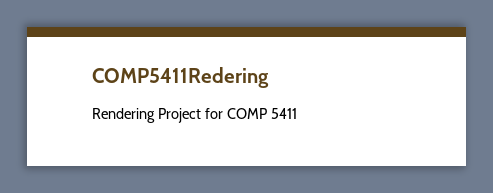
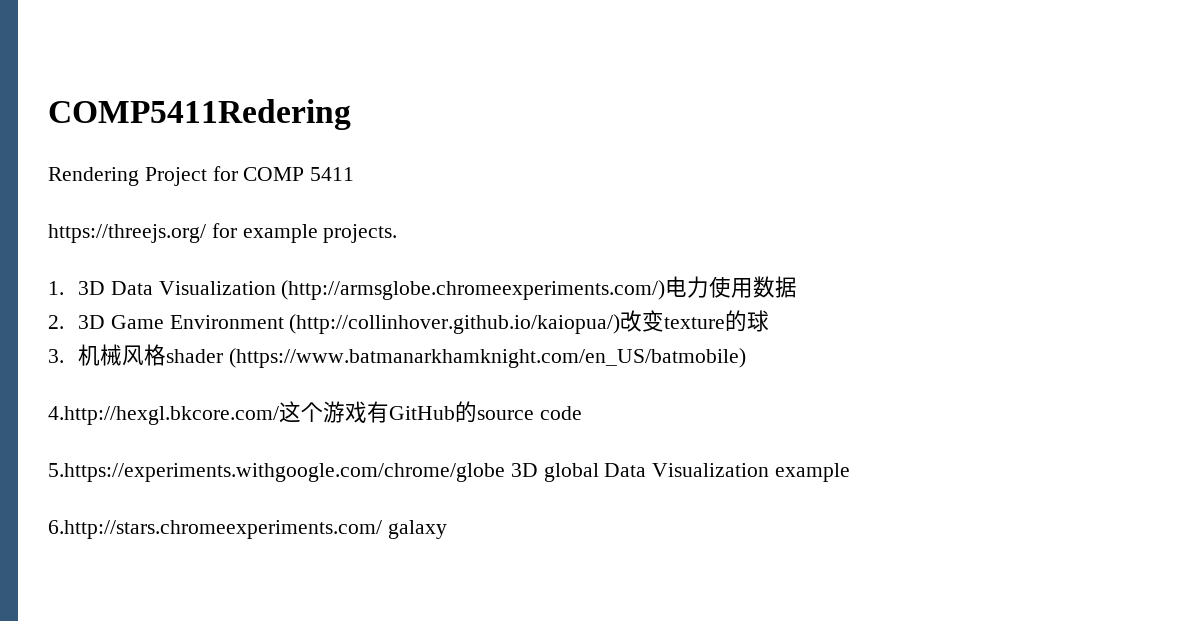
(297, 113) none -> [48,223,398,243] [48,276,798,300] [48,310,770,334] [48,344,746,368] [48,401,582,425] [48,463,851,482] [48,520,447,539] // https://threejs.org/ for example projects. // 1. 3D Data Visualization (http://armsglobe.chromeexperiments.com/)电力使用数据 // 2. 3D Game Environment (http://collinhover.github.io/kaiopua/)改变texture的球 // 3.机械风格shader (https://www.batmanarkhamknight.com/en_US/batmobile) // 4.http://hexgl.bkcore.com/这个游戏有GitHub的source code // 5.https://experiments.withgoogle.com/chrome/globe 3D global Data Visualization example // 6.http://stars.chromeexperiments.com/ galaxy

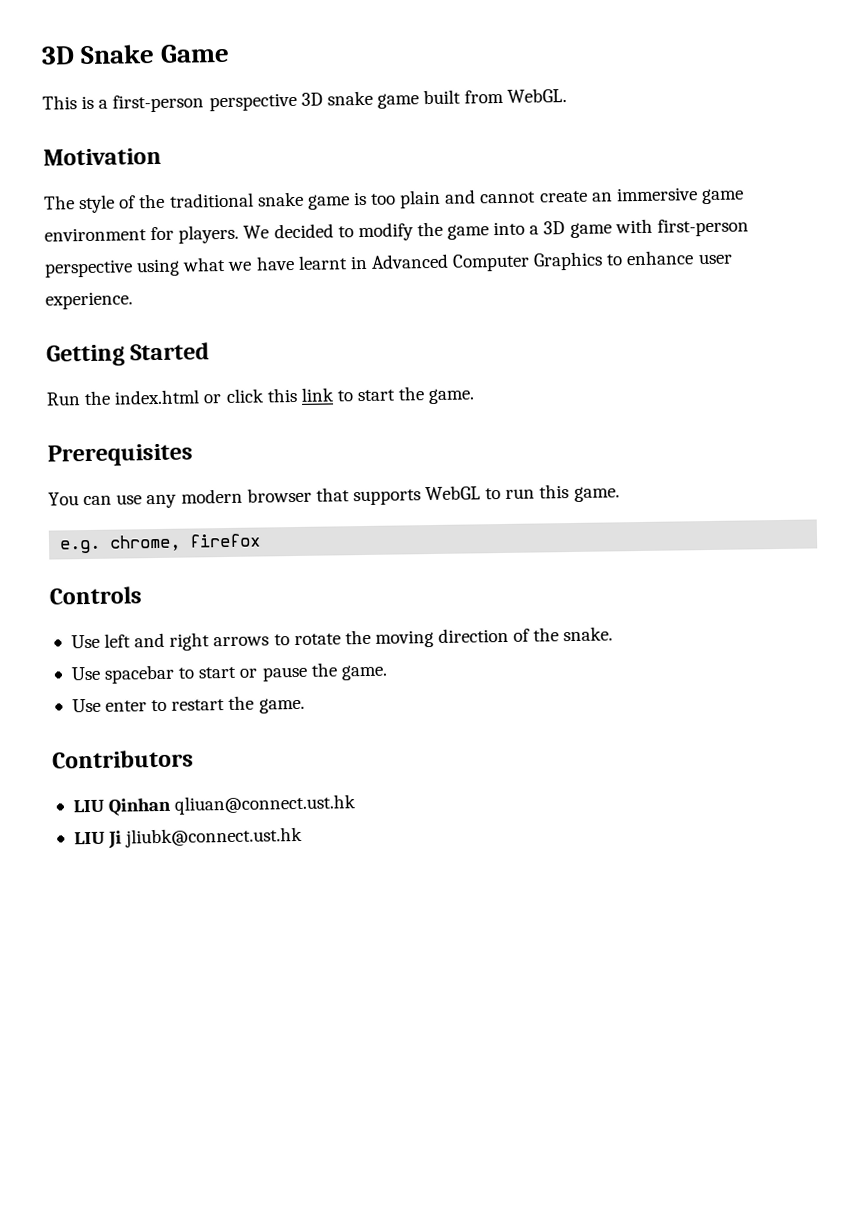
[48,99,351,130] [48,166,355,186] [48,223,398,243] [48,276,798,300] [48,310,770,334] [48,344,746,368] [48,401,582,425] [48,463,851,482] [48,520,447,539] COMP5411Redering // Rendering Project for COMP 5411 // https://threejs.org/ for example projects. // 1. 3D Data Visualization (http://armsglobe.chromeexperiments.com/)电力使用数据 // 2. 3D Game Environment (http://collinhover.github.io/kaiopua/)改变texture的球 // 3.机械风格shader (https://www.batmanarkhamknight.com/en_US/batmobile) // 4.http://hexgl.bkcore.com/这个游戏有GitHub的source code // 5.https://experiments.withgoogle.com/chrome/globe 3D global Data Visualization example // 6.http://stars.chromeexperiments.com/ galaxy -> [41,43,231,65] [42,88,568,113] [43,147,162,166] [43,187,744,214] [44,218,749,244] [44,250,733,278] [45,291,133,310] [46,342,211,367] [46,386,476,406] [47,443,193,467] [48,484,620,509] [59,533,262,554] [49,586,142,605] [70,626,614,651] [70,662,388,684] [71,695,305,714] [52,749,194,769] [72,794,357,816] [73,826,304,849] 3D Snake Game // This is a first-person perspective 3D snake game built from WebGL. // Motivation // The style of the traditional snake game is too plain and cannot create an immersive game environment for players. We decided to modify the game into a 3D game with first-person perspective using what we have learnt in Advanced Computer Graphics to enhance user experience. // Getting Started // Run the index.html or click this link to start the game. // Prerequisites // You can use any modern browser that supports WebGL to run this game. // e.g. chrome, firefox // Controls // Use left and right arrows to rotate the moving direction of the snake. // Use spacebar to start or pause the game. // Use enter to restart the game. // Contributors // LIU Qinhan qliuan@connect.ust.hk // LIU Ji jliubk@connect.ust.hk

